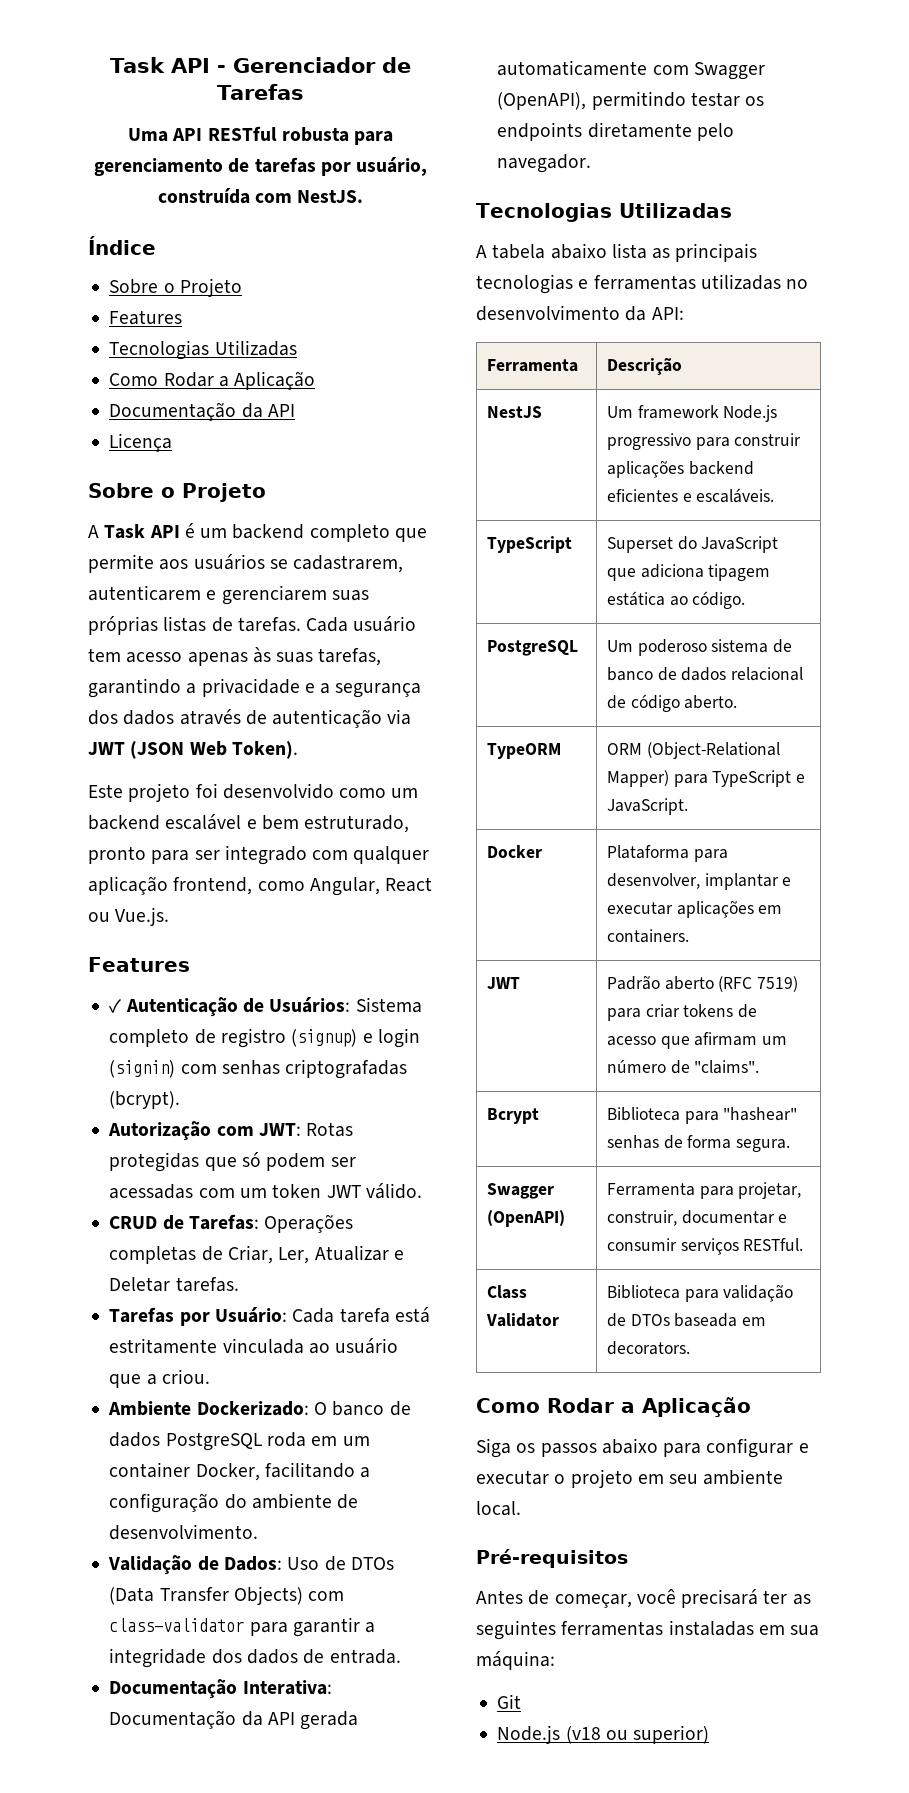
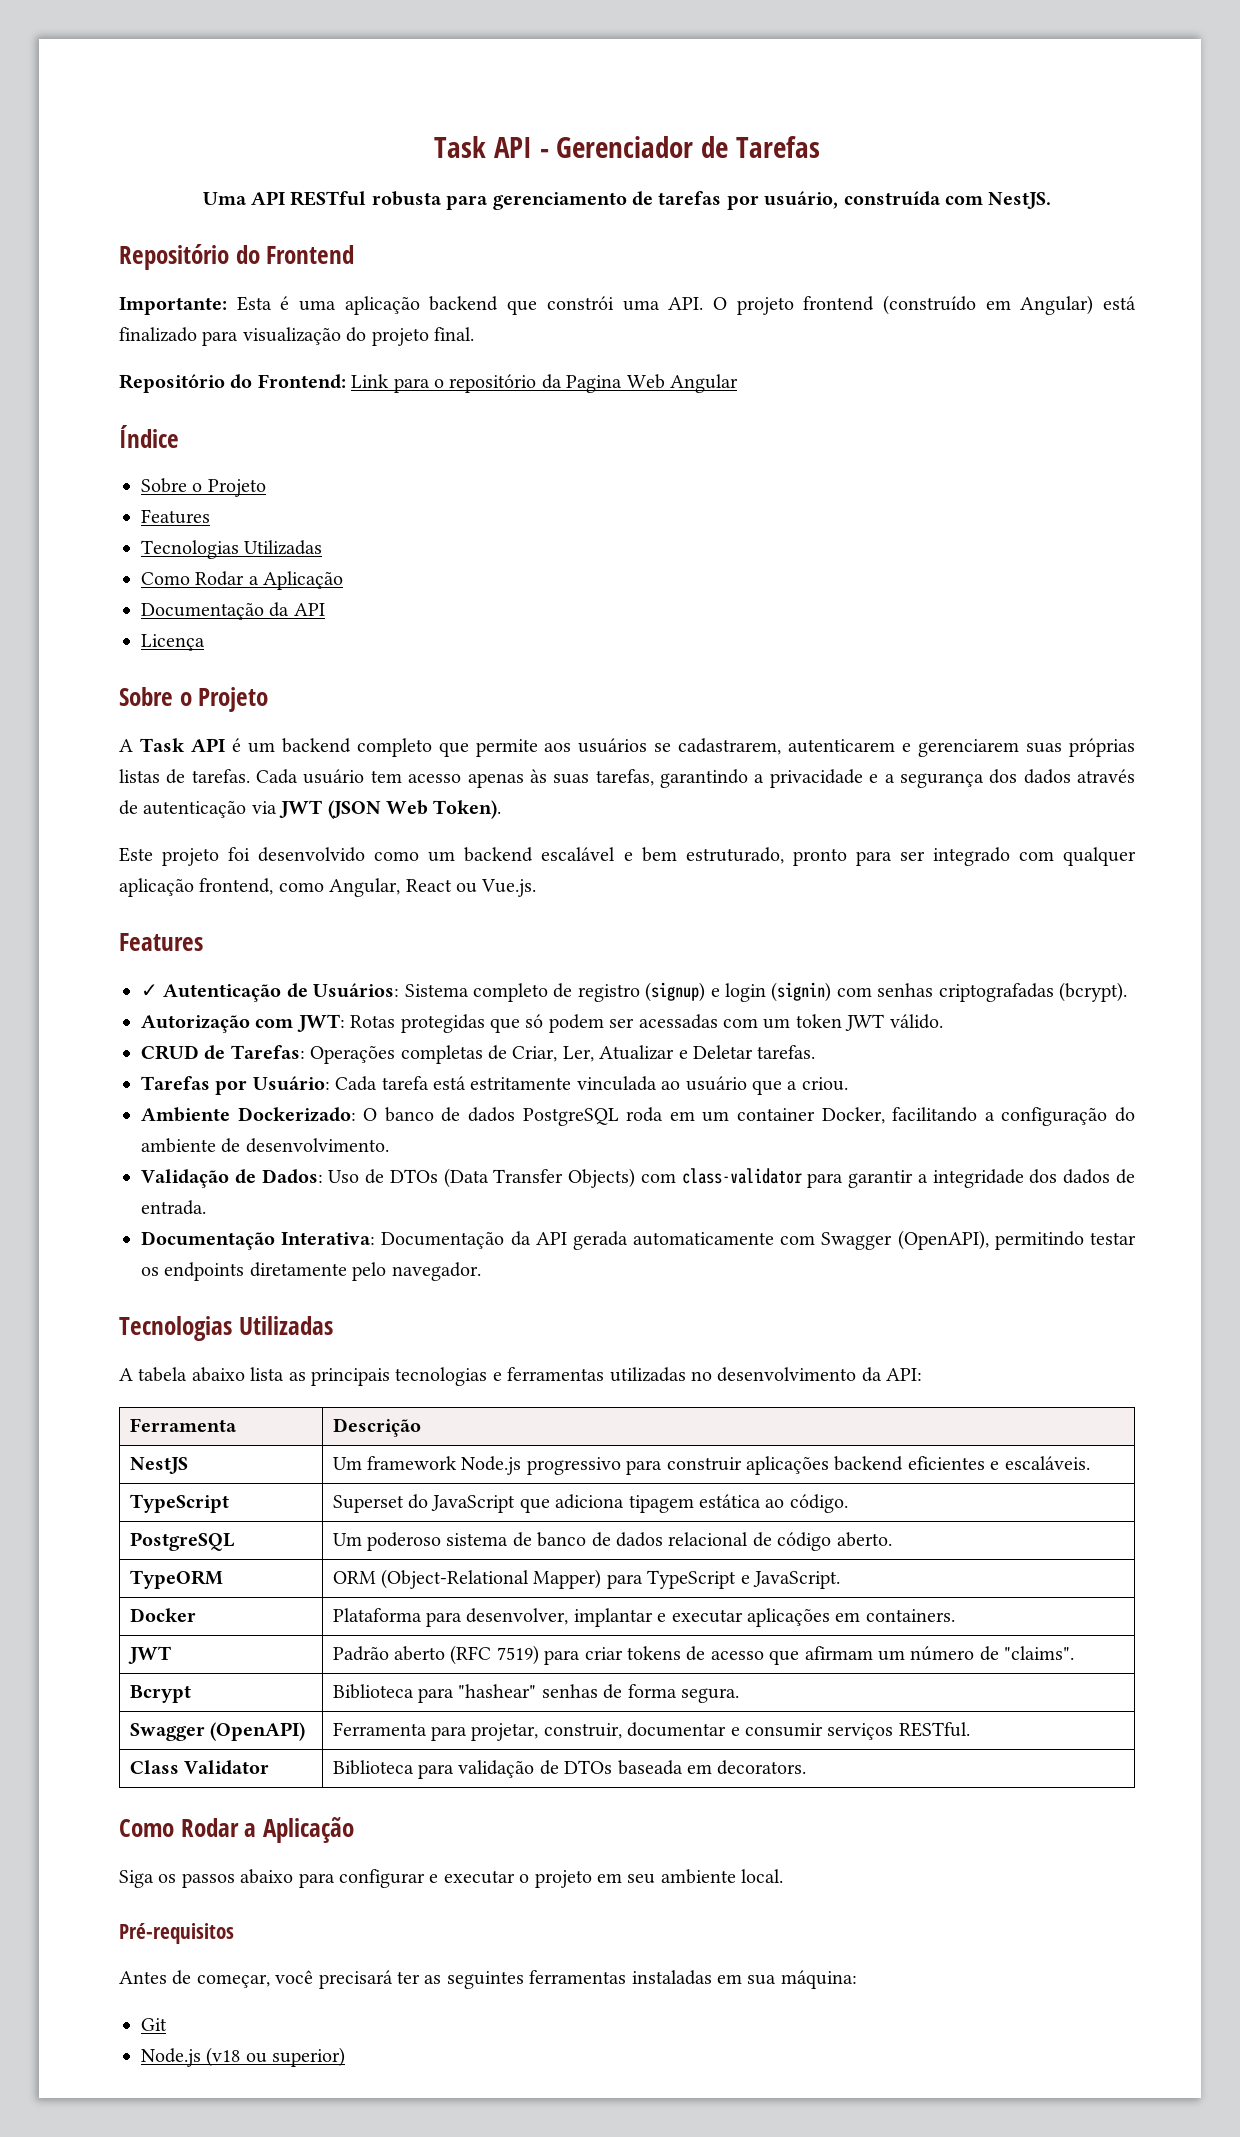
(364, 196) none -> [119,244,355,270] [119,295,1136,315] [119,327,474,346] [119,374,738,393] // Repositório do Frontend // Importante: Esta é uma aplicação backend que constrói uma API. O projeto frontend (construído em Angular) está finalizado para visualização do projeto final. // Repositório do Frontend: Link para o repositório da Pagina Web Angular

